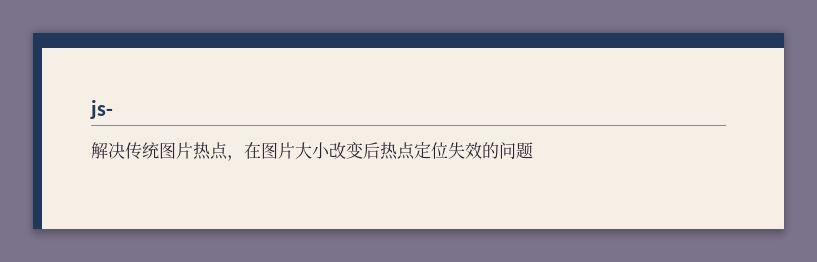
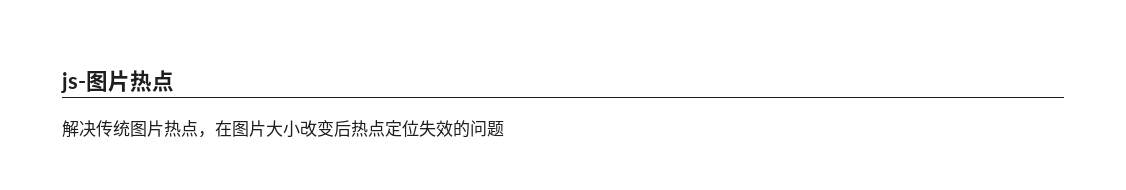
(113, 109) none -> [86,70,174,92] 图片热点

